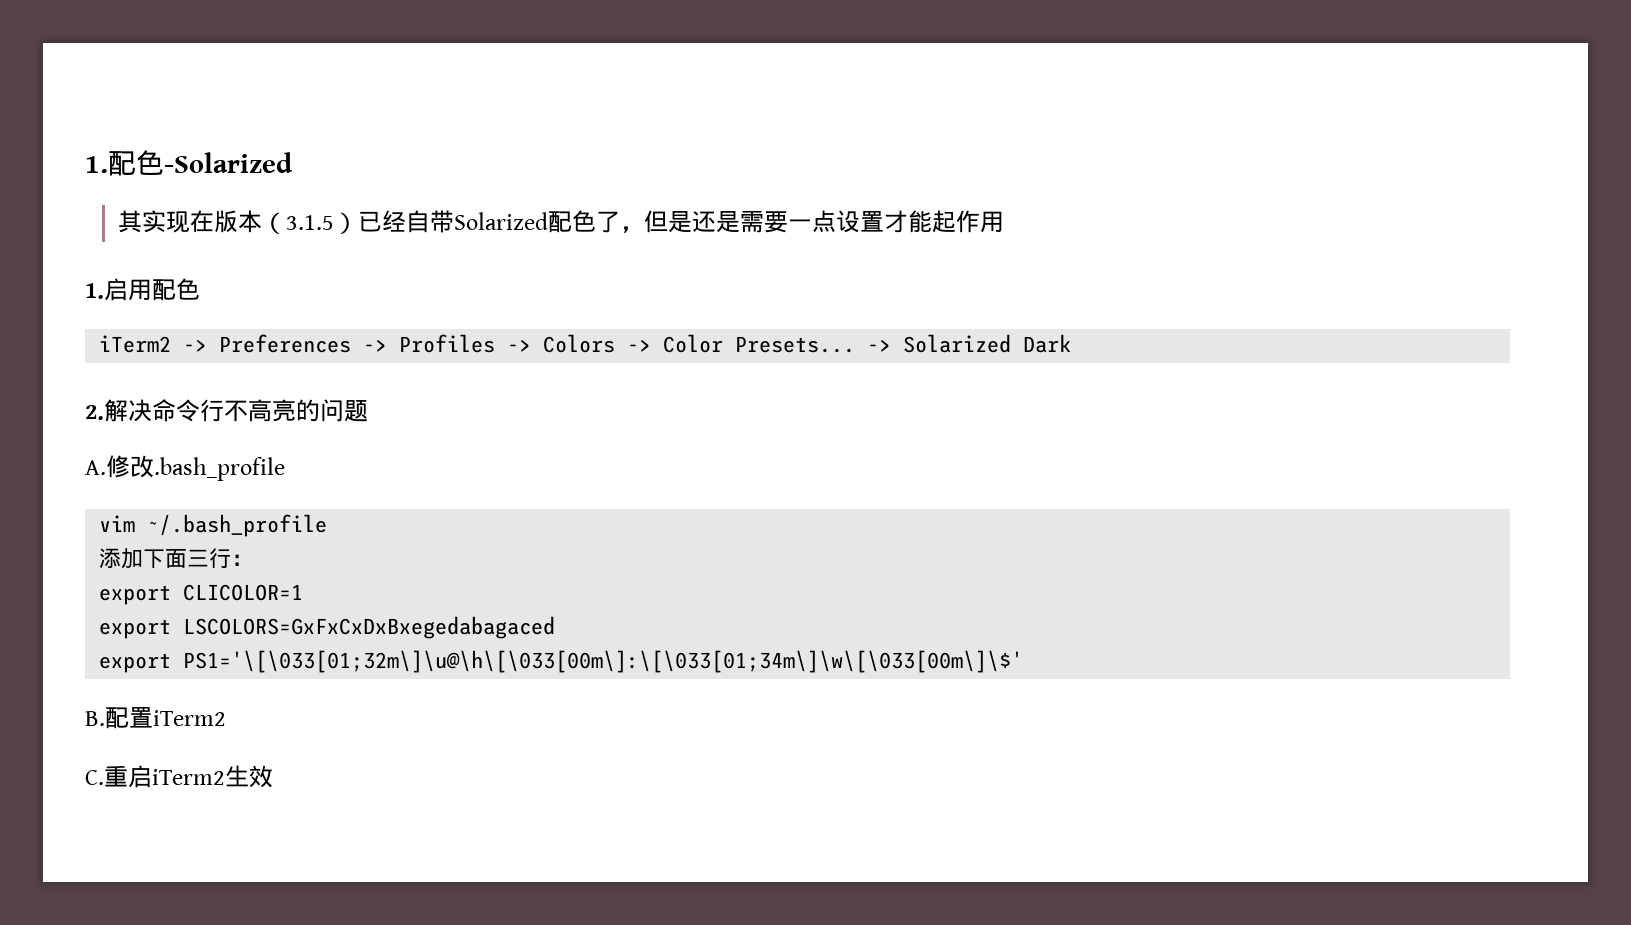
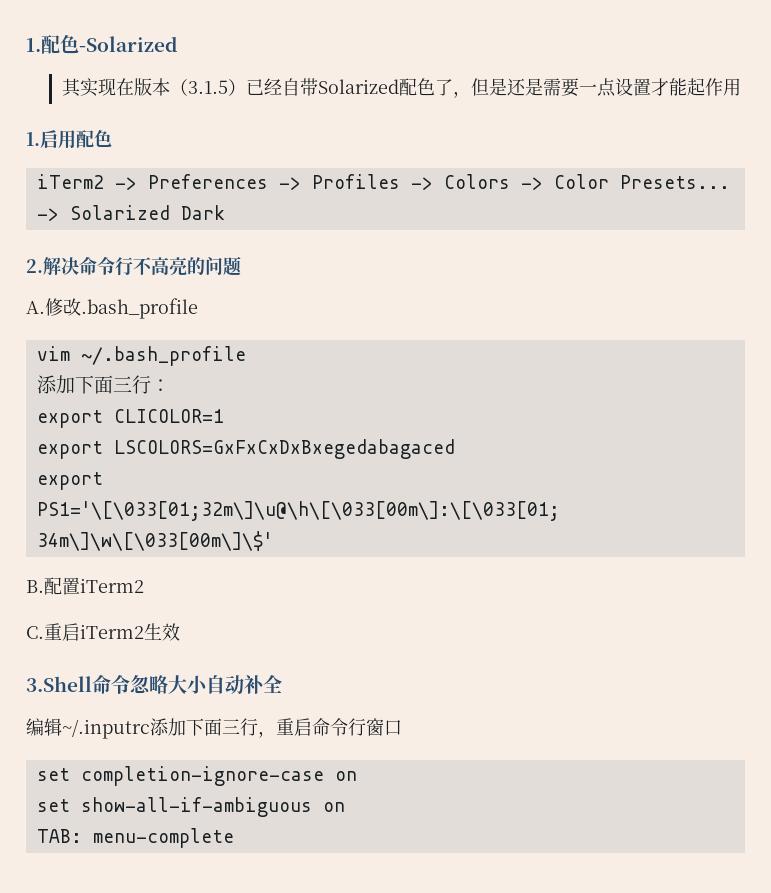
(273, 776) none -> [26,675,282,694] [26,718,402,739] [36,766,357,786] [36,797,345,817] [36,828,234,848] // 3.Shell命令忽略大小自动补全 // 编辑~/.inputrc添加下面三行，重启命令行窗口 // set completion-ignore-case on // set show-all-if-ambiguous on // TAB: menu-complete

